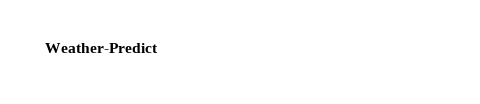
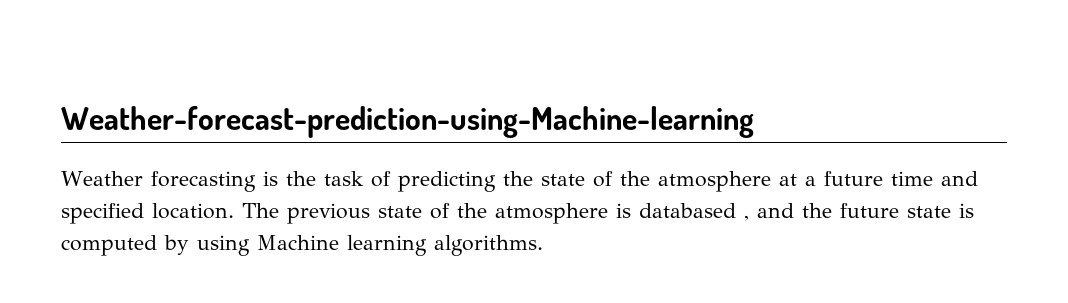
[45,43,158,53] Weather-Predict -> [61,106,754,138] [61,171,978,192] [61,203,974,224] [61,235,543,256] Weather-forecast-prediction-using-Machine-learning // Weather forecasting is the task of predicting the state of the atmosphere at a future time and specified location. The previous state of the atmosphere is databased , and the future state is computed by using Machine learning algorithms.

